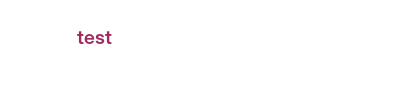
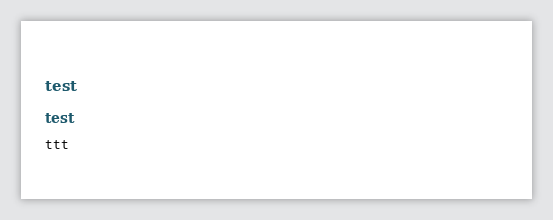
[77,31,112,44] test -> [45,81,77,91] [45,113,75,123] [45,140,69,149] test // test // ttt

